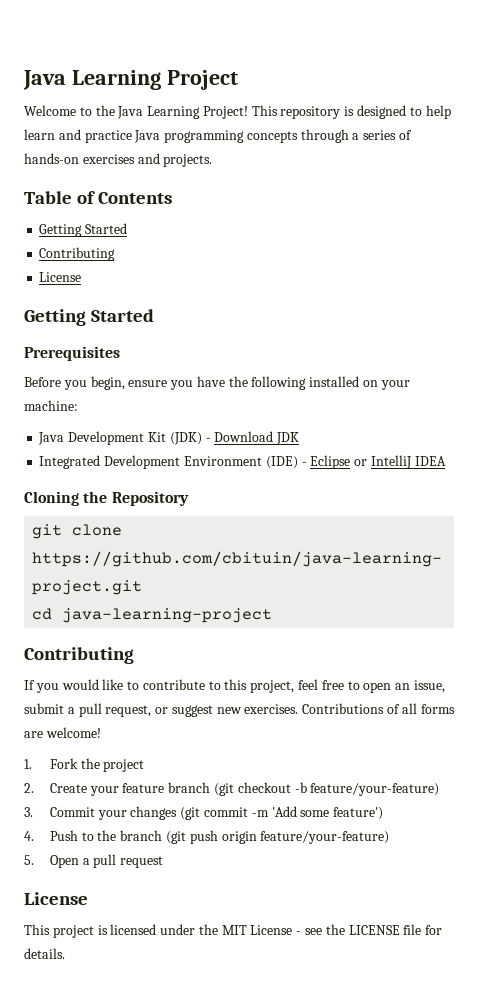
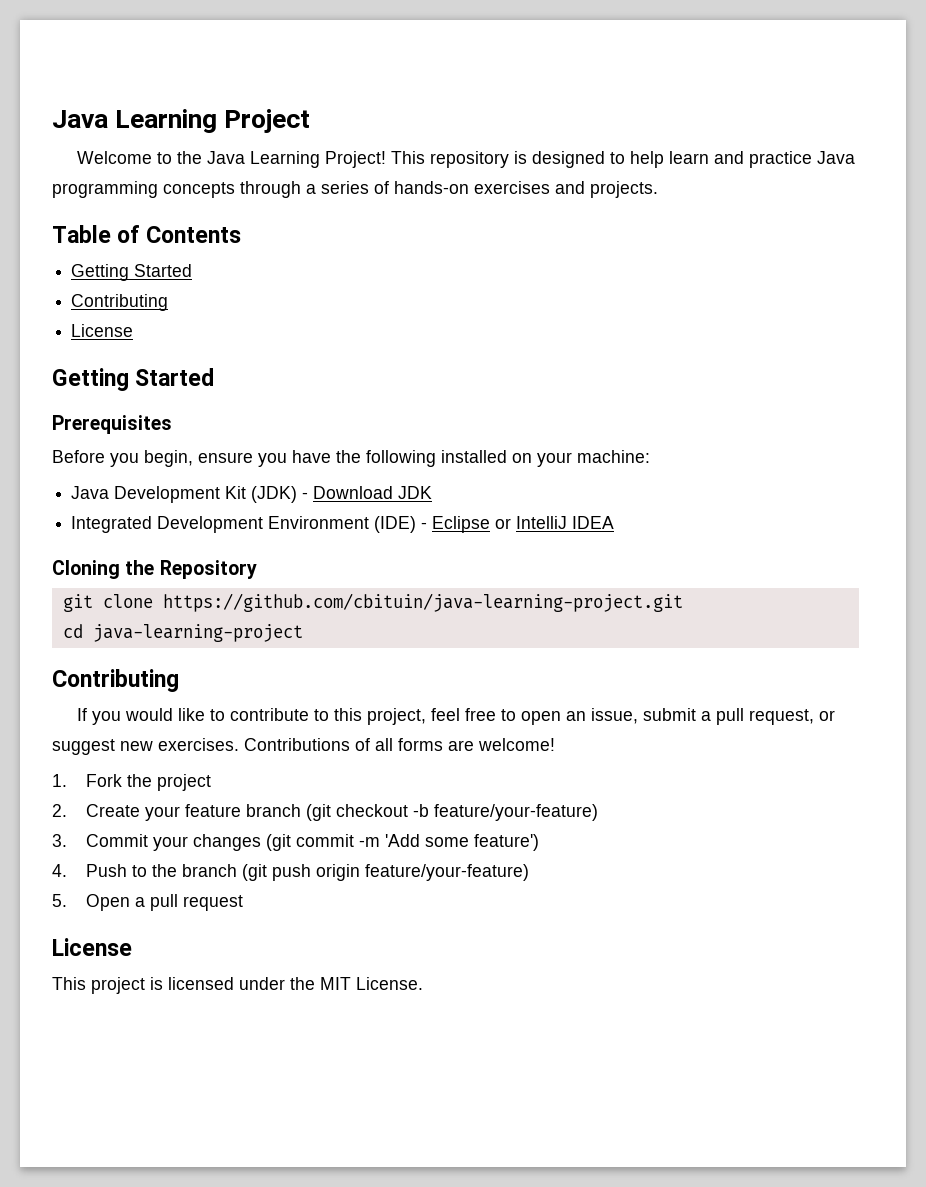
[250,924,443,935] [24,948,65,959] License - see the LICENSE file for details. -> [356,977,423,990] License.

